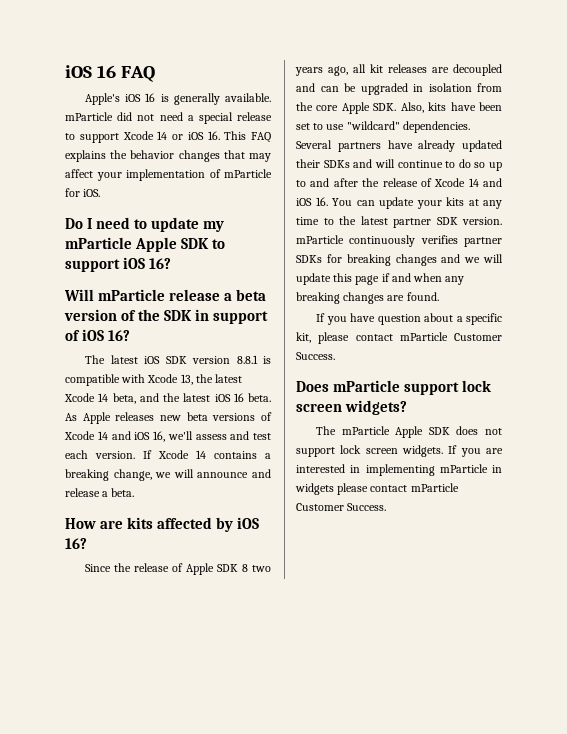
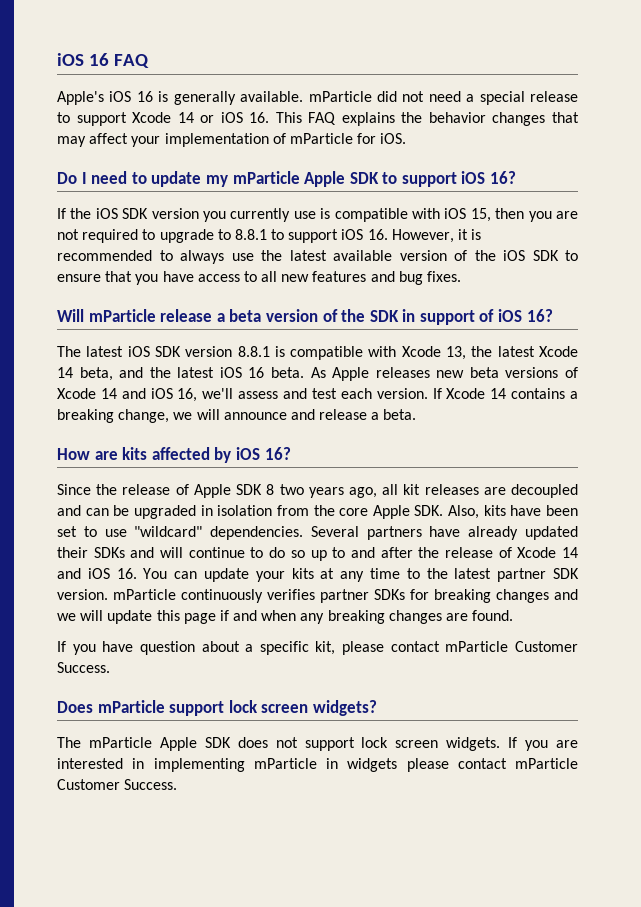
(172, 263) none -> [57,208,578,222] [57,229,482,243] [57,250,578,264] [57,271,462,285] // If the iOS SDK version you currently use is compatible with iOS 15, then you are not required to upgrade to 8.8.1 to support iOS 16. However, it is recommended to always use the latest available version of the iOS SDK to ensure that you have access to all new features and bug fixes.

